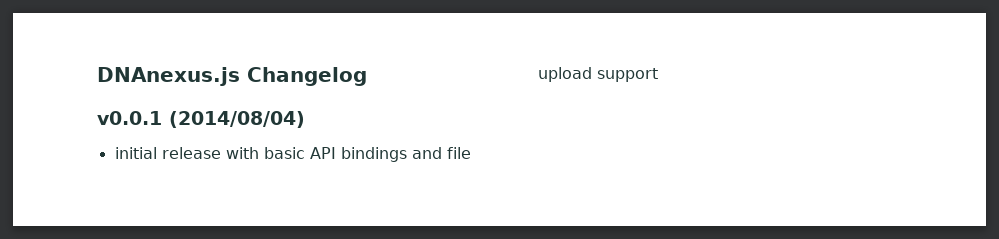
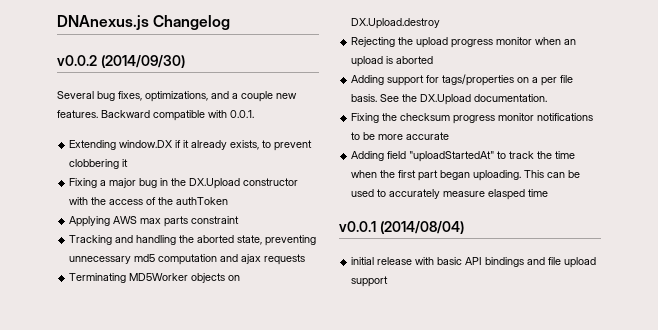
(367, 76) none -> [57,55,185,68] [57,91,297,102] [57,110,254,121] [69,140,313,151] [69,159,129,169] [69,178,299,189] [69,197,229,205] [69,216,240,227] [69,235,317,246] [69,254,306,265] [69,273,241,283] [351,18,441,29] [351,37,577,48] [351,56,434,67] [351,74,574,86] [351,94,548,105] [351,113,594,124] [351,132,450,140] [351,151,576,162] [351,170,581,181] [351,189,549,200] // v0.0.2 (2014/09/30) // Several bug fixes, optimizations, and a couple new features. Backward compatible with 0.0.1. // Extending window.DX if it already exists, to prevent clobbering it // Fixing a major bug in the DX.Upload constructor with the access of the authToken // Applying AWS max parts constraint // Tracking and handling the aborted state, preventing unnecessary md5 computation and ajax requests // Terminating MD5Worker objects on DX.Upload.destroy // Rejecting the upload progress monitor when an upload is aborted // Adding support for tags/properties on a per file basis. See the DX.Upload documentation. // Fixing the checksum progress monitor notifications to be more accurate // Adding field "uploadStartedAt" to track the time when the first part began uploading. This can be used to accurately measure elasped time

